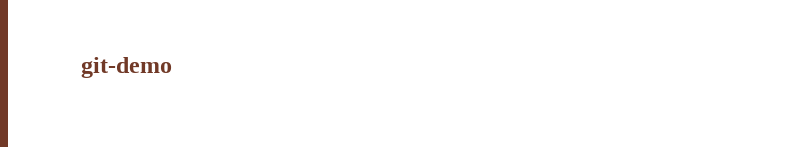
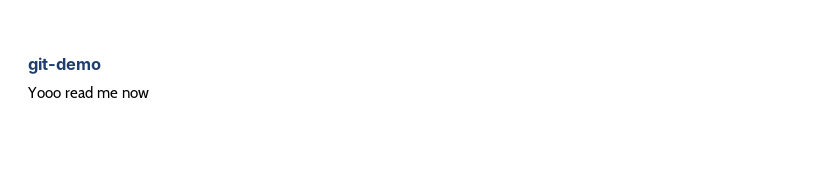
(172, 67) none -> [27,86,150,98] // Yooo read me now

